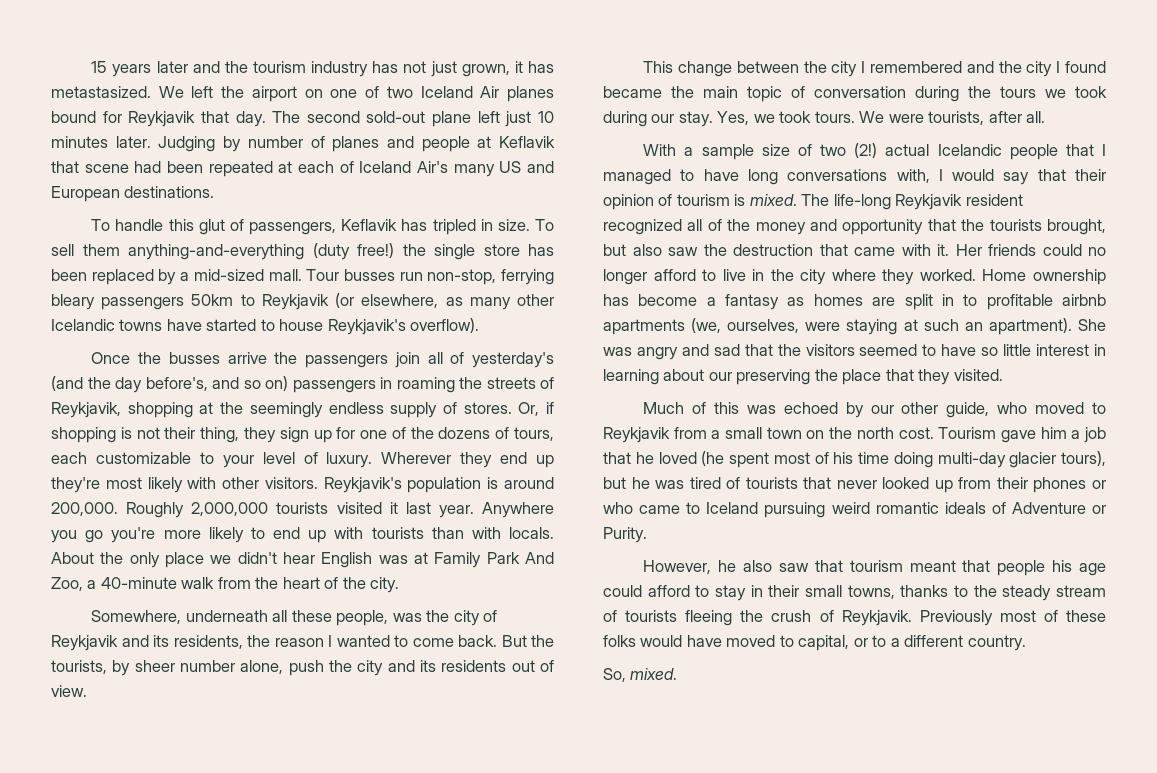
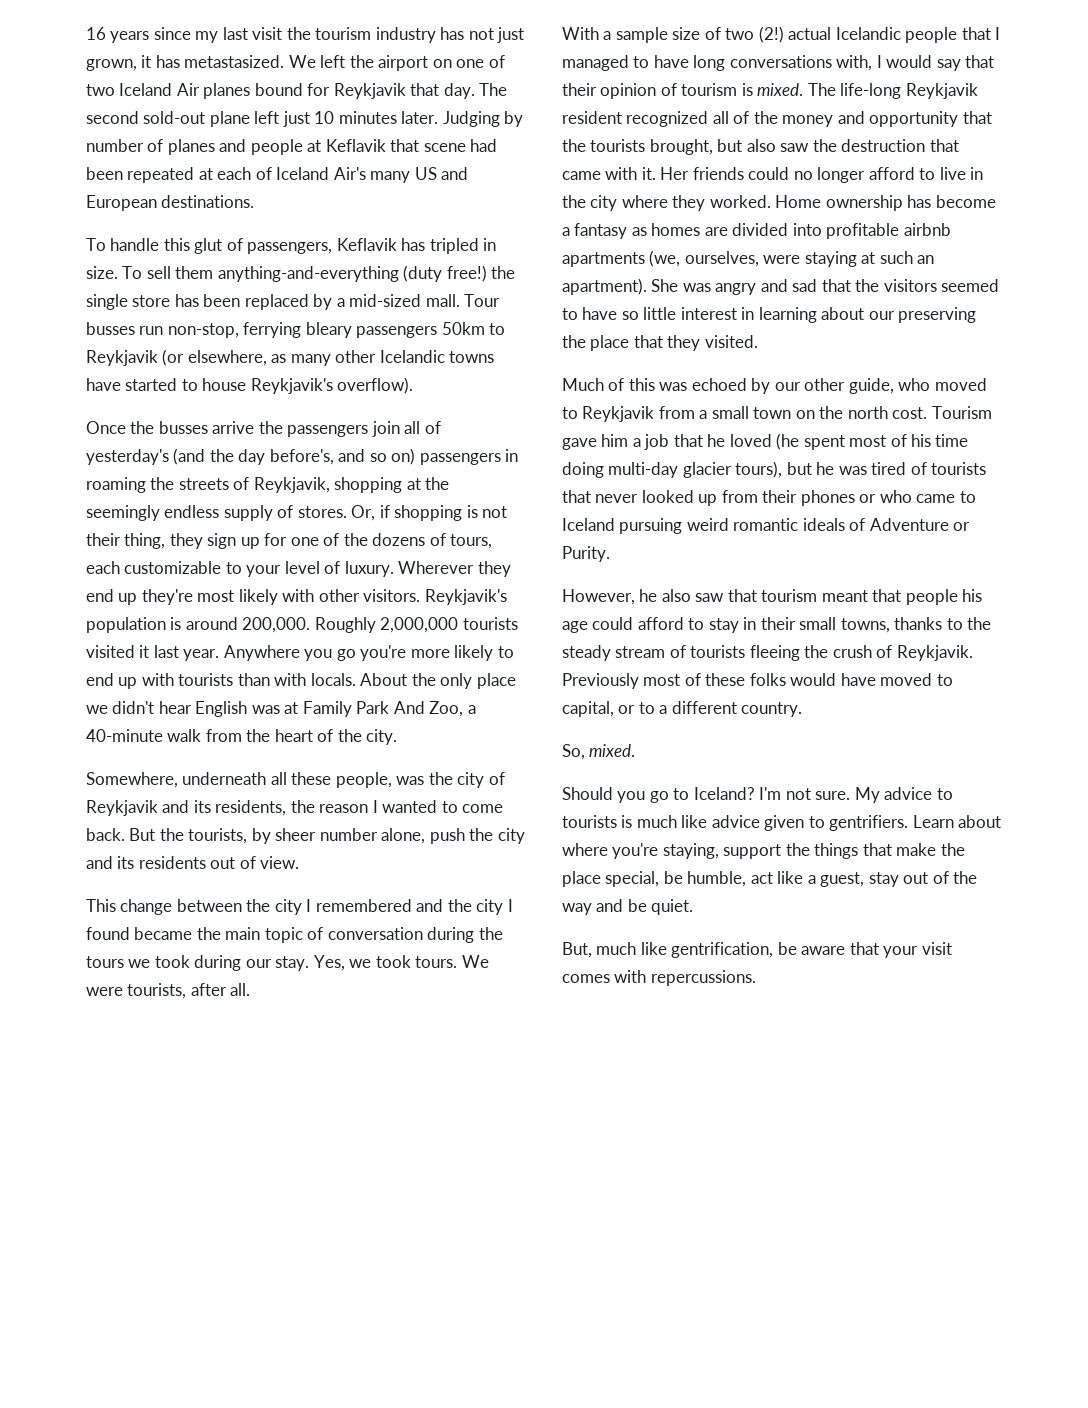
[91,61,220,77] 15 years later and -> [86,27,283,43] 16 years since my last visit
[904,294,978,310] split in to -> [732,223,822,236] divided into
(678, 674) none -> [562,787,953,803] [562,815,1002,831] [562,843,965,859] [562,871,978,887] [562,899,694,915] [562,942,952,958] [562,970,756,986] // Should you go to Iceland? I'm not sure. My advice to tourists is much like advice given to gentrifiers. Learn about where you're staying, support the things that make the place special, be humble, act like a guest, stay out of the way and be quiet. // But, much like gentrification, be aware that your visit comes with repercussions.

